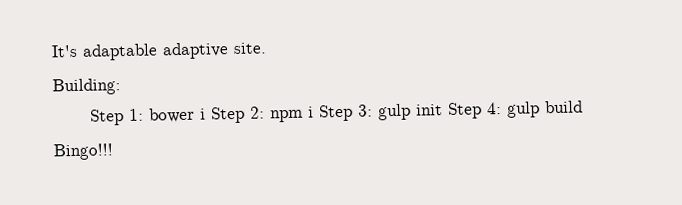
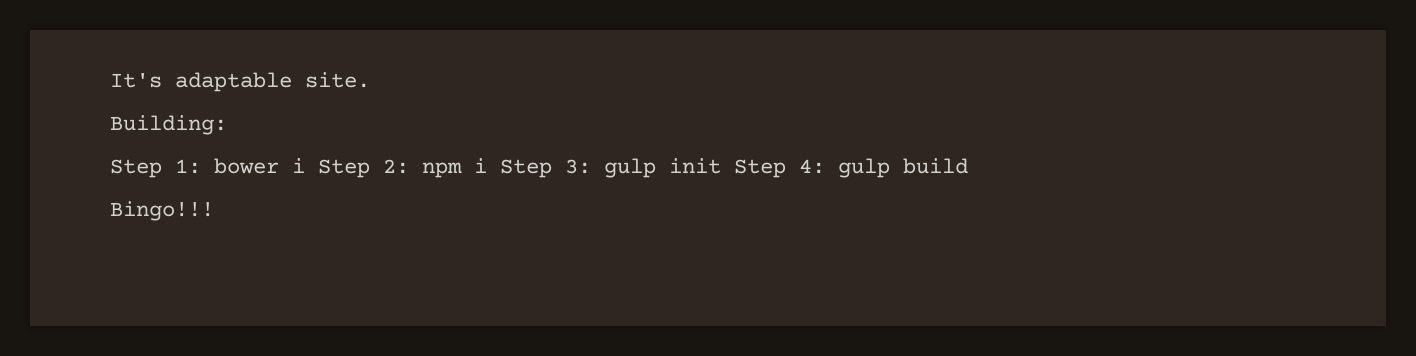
[162,42,229,60] adaptive -> (292, 82) none

